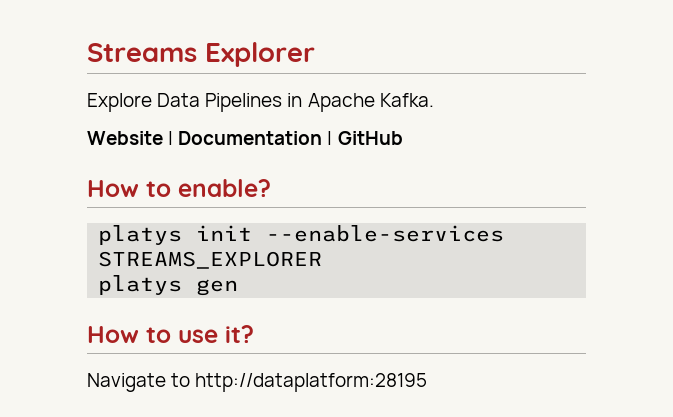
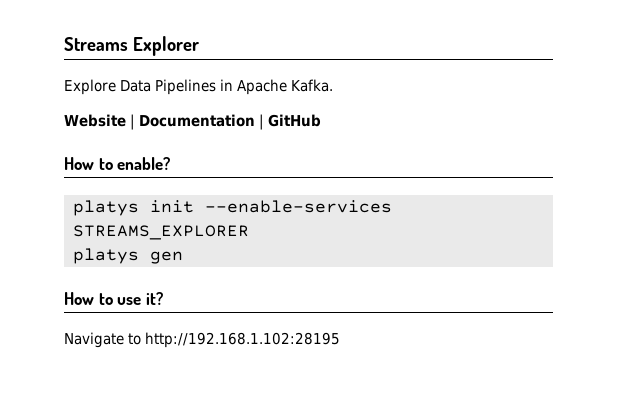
[195,373,428,392] http://dataplatform:28195 -> [145,332,340,348] http://192.168.1.102:28195

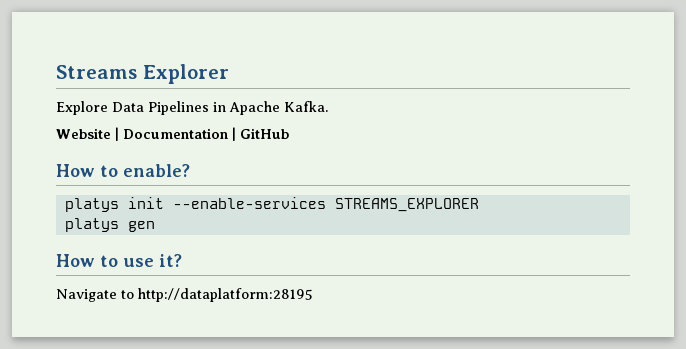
[145,332,340,348] http://192.168.1.102:28195 -> [138,288,313,302] http://dataplatform:28195

